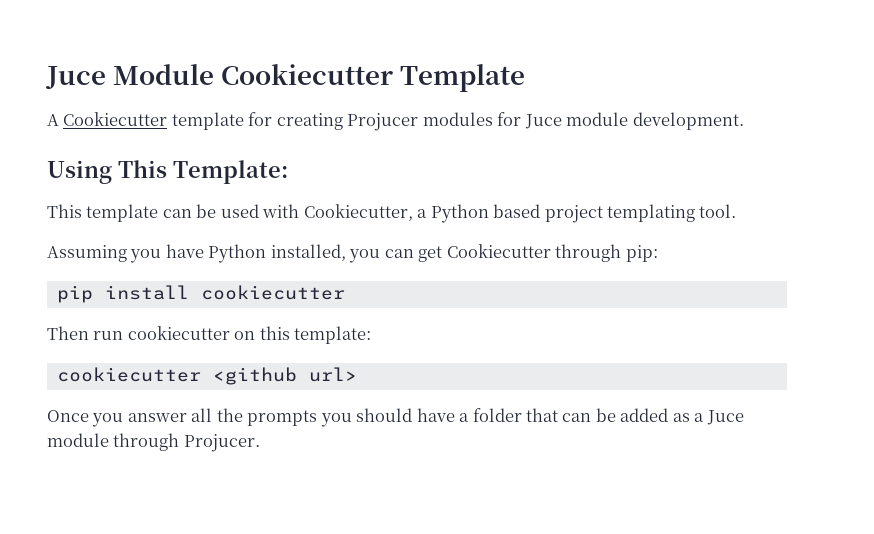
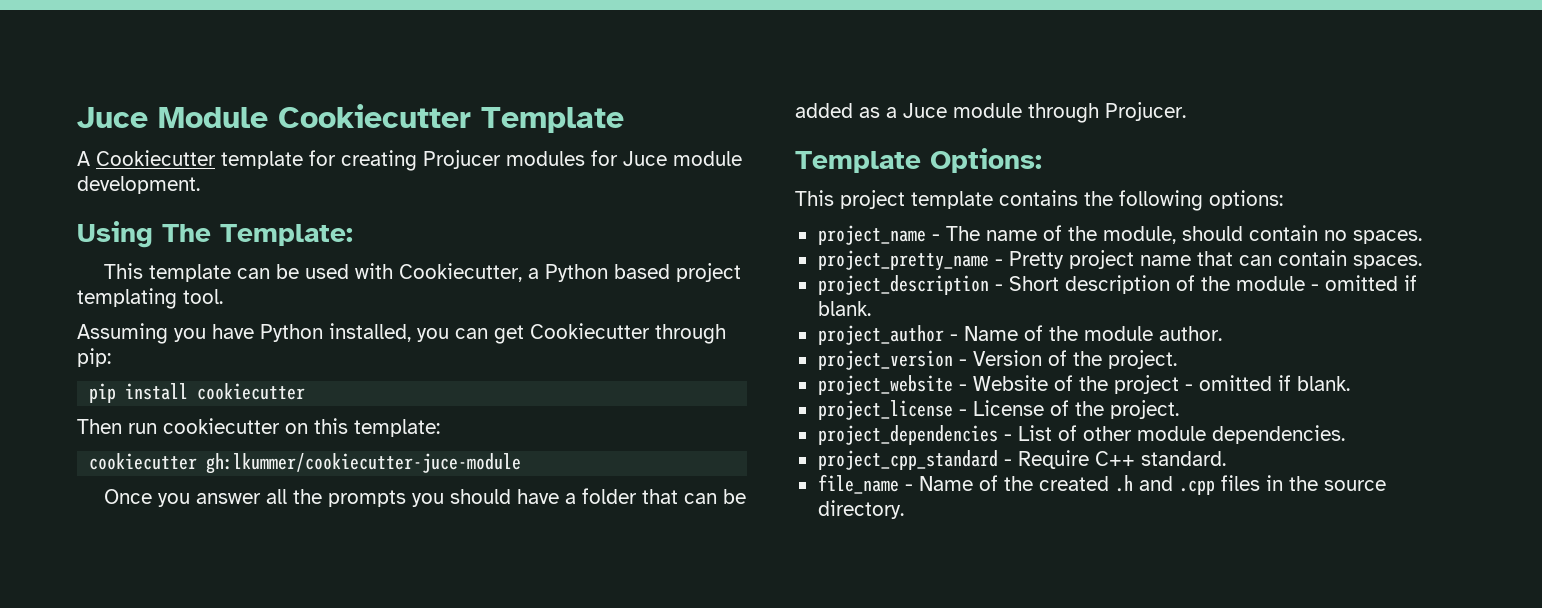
[118,160,167,178] This -> [162,224,211,242] The
[212,367,357,385] <github url> -> [206,453,522,474] gh:lkummer/cookiecutter-juce-module
(260, 443) none -> [795,148,1042,173] [795,190,1283,211] [817,225,1422,245] [817,250,1422,271] [817,275,1417,295] [817,301,871,316] [817,325,1222,345] [817,350,1177,370] [817,375,1350,395] [817,400,1179,420] [817,425,1345,445] [817,450,1226,470] [817,474,1386,495] [817,500,904,519] // Template Options: // This project template contains the following options: // project_name - The name of the module, should contain no spaces. // project_pretty_name - Pretty project name that can contain spaces. // project_description - Short description of the module - omitted if blank. // project_author - Name of the module author. // project_version - Version of the project. // project_website - Website of the project - omitted if blank. // project_license - License of the project. // project_dependencies - List of other module dependencies. // project_cpp_standard - Require C++ standard. // file_name - Name of the created .h and .cpp files in the source directory.

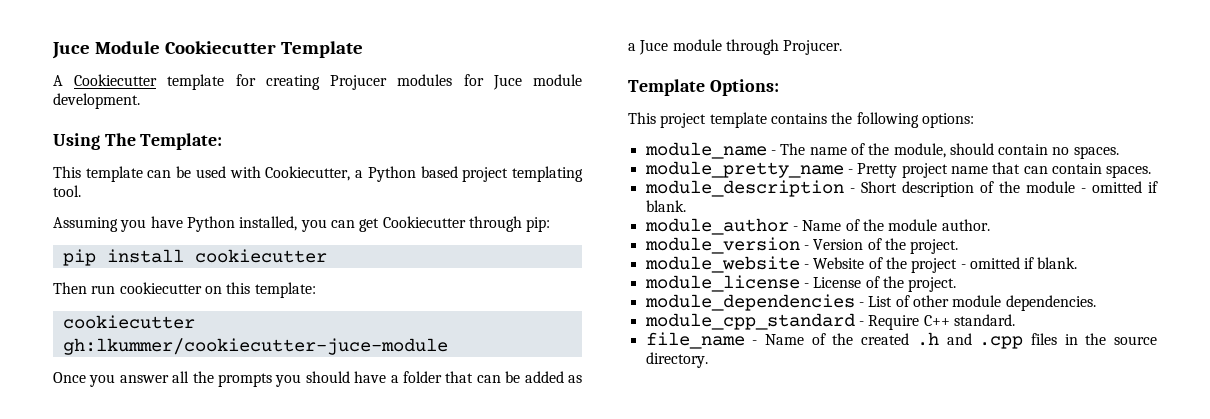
[817,225,926,245] project_name -> [644,142,767,159] module_name
[817,250,989,271] project_pretty_name -> [644,161,844,178] module_pretty_name
[817,275,989,295] project_description -> [644,180,844,197] module_description
[817,325,944,345] project_author -> [644,218,789,235] module_author
[817,350,953,370] project_version -> [644,237,800,254] module_version
[817,375,953,395] project_website -> [644,256,800,273] module_website
[817,400,953,420] project_license -> [644,275,800,292] module_license
[817,425,998,445] project_dependencies -> [644,294,855,311] module_dependencies
[817,450,998,470] project_cpp_standard -> [644,313,855,330] module_cpp_standard

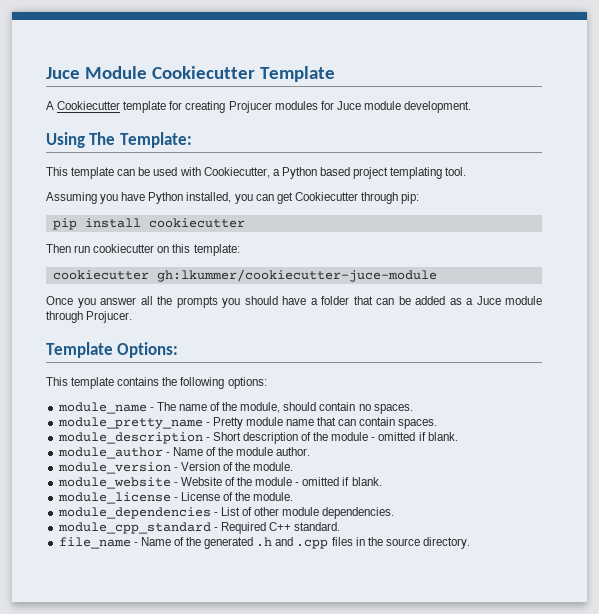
[660,113,707,128] project -> (68, 381) none
[901,163,948,178] project -> [245,417,283,426] module
[910,239,959,254] project. -> [253,462,294,471] module.
[911,258,958,273] project -> [255,477,293,486] module
[908,277,957,292] project. -> [253,492,294,501] module.
[868,315,920,330] Require -> [220,522,266,534] Required
[861,333,910,345] created -> [204,537,254,549] generated

